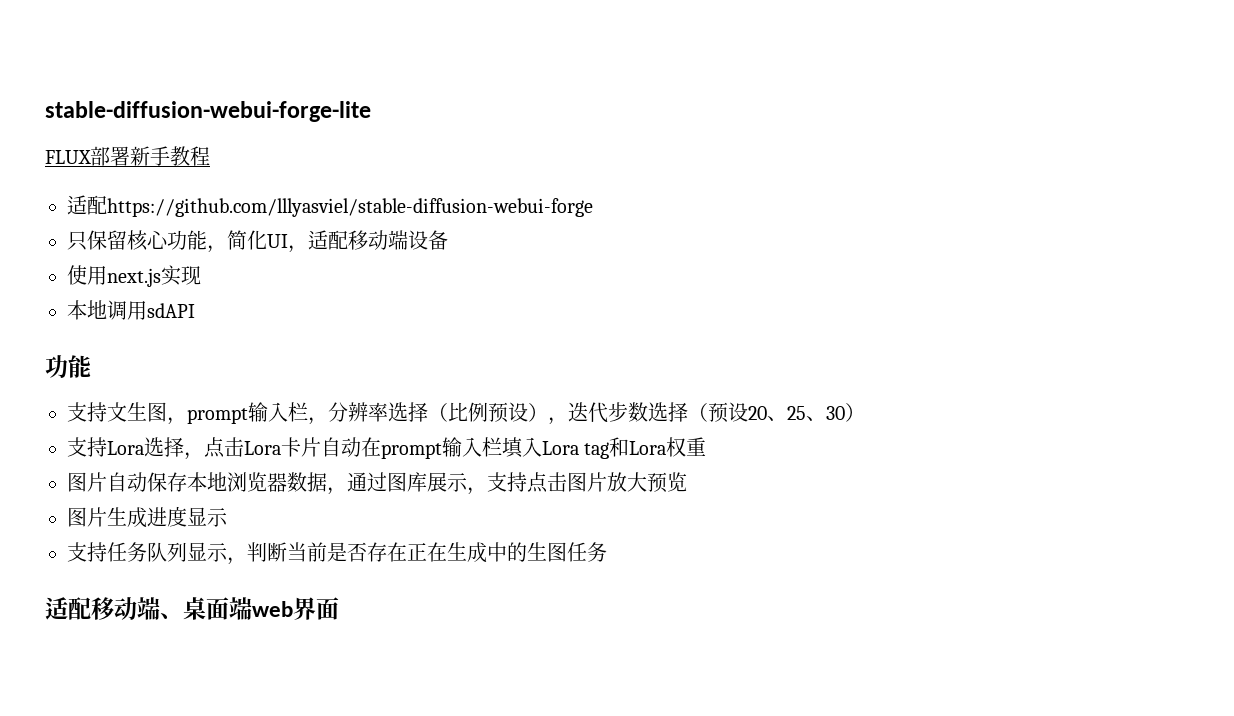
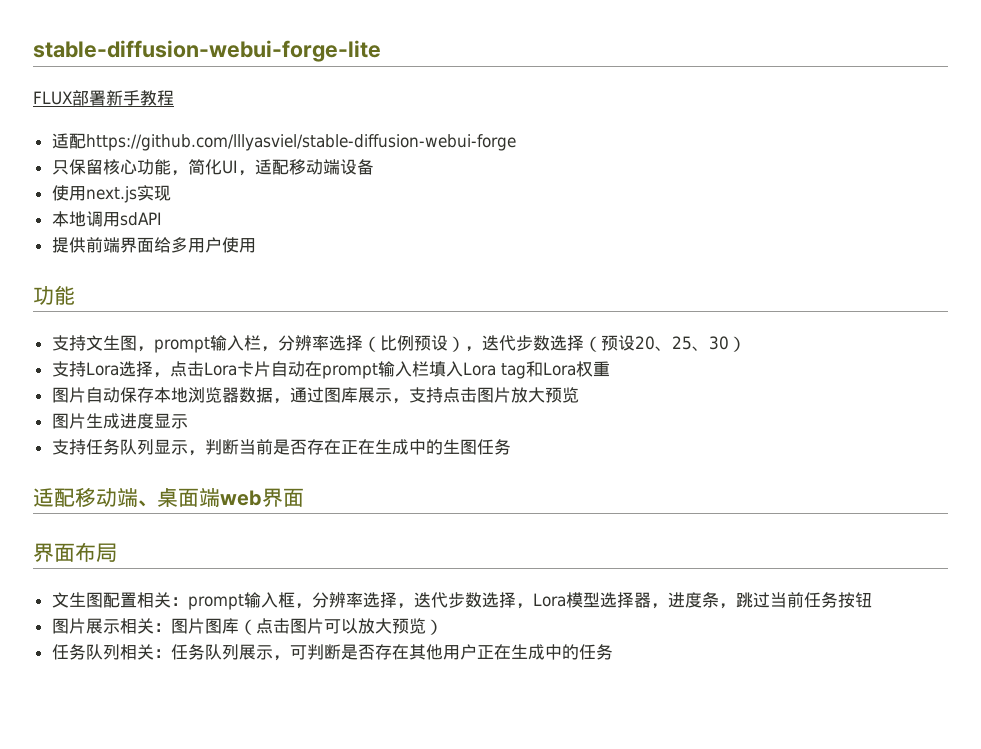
(195, 310) none -> [51,237,256,253] // 提供前端界面给多用户使用
(339, 608) none -> [33,542,117,562] [51,592,872,610] [51,618,443,635] [51,644,613,661] // 界面布局 // 文生图配置相关：prompt输入框，分辨率选择，迭代步数选择，Lora模型选择器，进度条，跳过当前任务按钮 // 图片展示相关：图片图库（点击图片可以放大预览） // 任务队列相关：任务队列展示，可判断是否存在其他用户正在生成中的任务

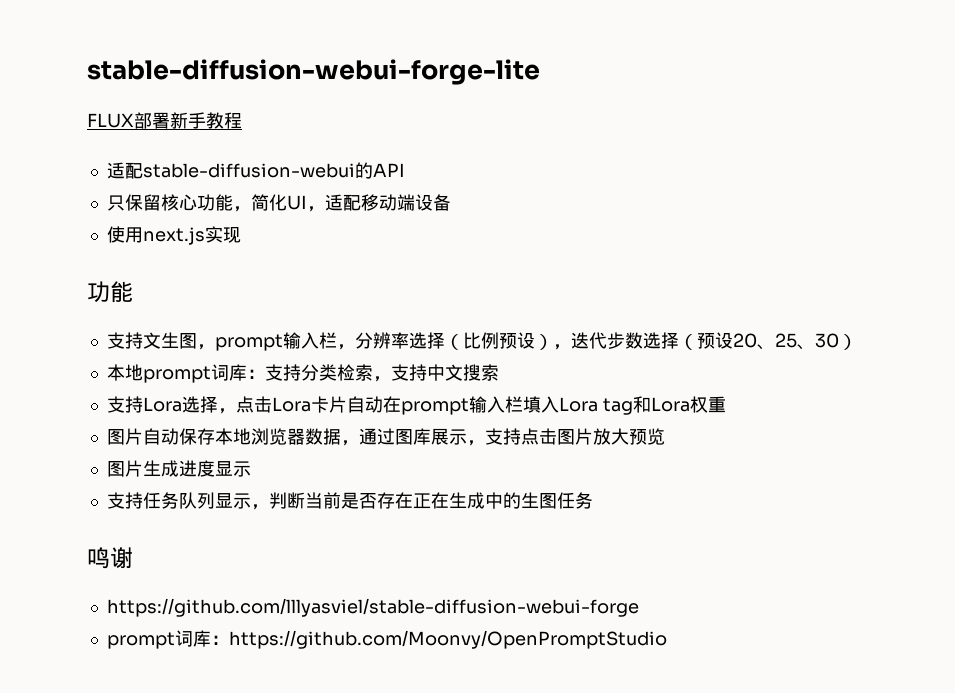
[85,134,516,151] https://github.com/lllyasviel/stable-diffusion-webui-forge -> [142,162,405,179] stable-diffusion-webui的API
[51,211,162,227] [51,237,256,253] // 本地调用sdAPI // 提供前端界面给多用户使用 -> (241, 235) none
(746, 344) none -> [106,364,499,383] // 本地prompt词库：支持分类检索，支持中文搜索
[33,487,304,507] [33,542,117,562] [51,592,872,610] [51,618,443,635] [51,644,613,661] 适配移动端、桌面端web界面 // 界面布局 // 文生图配置相关：prompt输入框，分辨率选择，迭代步数选择，Lora模型选择器，进度条，跳过当前任务按钮 // 图片展示相关：图片图库（点击图片可以放大预览） // 任务队列相关：任务队列展示，可判断是否存在其他用户正在生成中的任务 -> [87,547,133,569] [106,598,639,617] [106,630,667,649] 鸣谢 // https://github.com/lllyasviel/stable-diffusion-webui-forge // prompt词库：https://github.com/Moonvy/OpenPromptStudio

